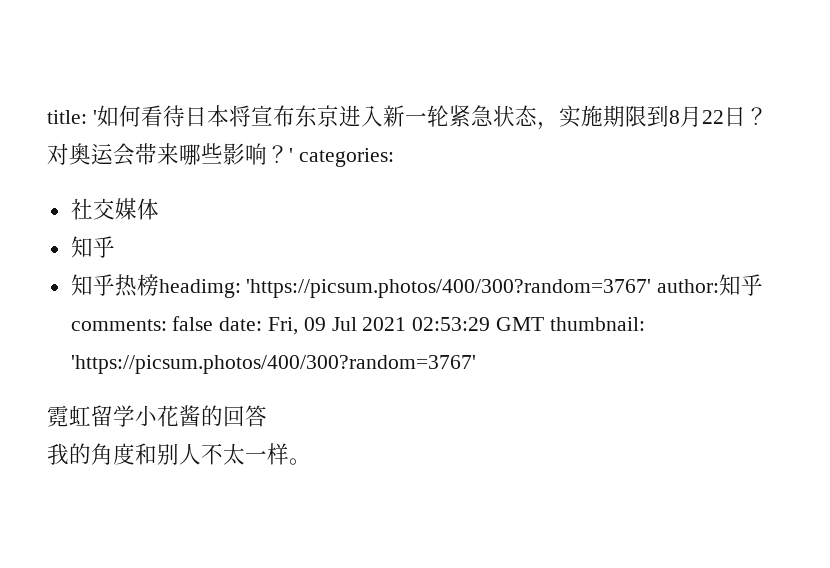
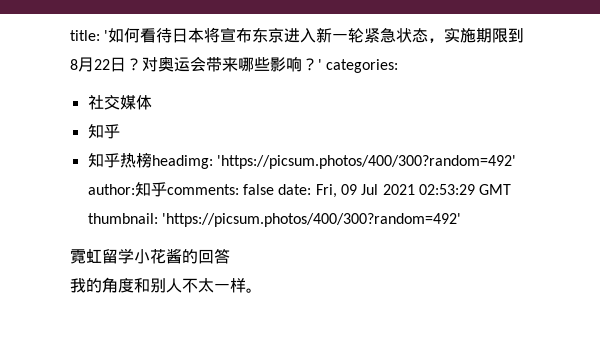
[246,279,652,298] 'https://picsum.photos/400/300?random=3767' -> [216,155,516,169] 'https://picsum.photos/400/300?random=492'
[70,355,476,374] 'https://picsum.photos/400/300?random=3767' -> [161,213,461,227] 'https://picsum.photos/400/300?random=492'

